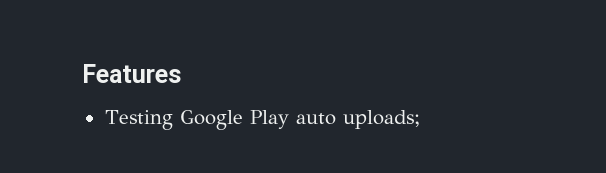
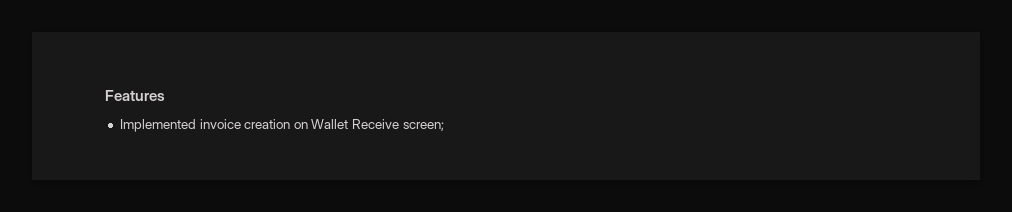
[104,110,420,130] Testing Google Play auto uploads; -> [119,119,444,132] Implemented invoice creation on Wallet Receive screen;

